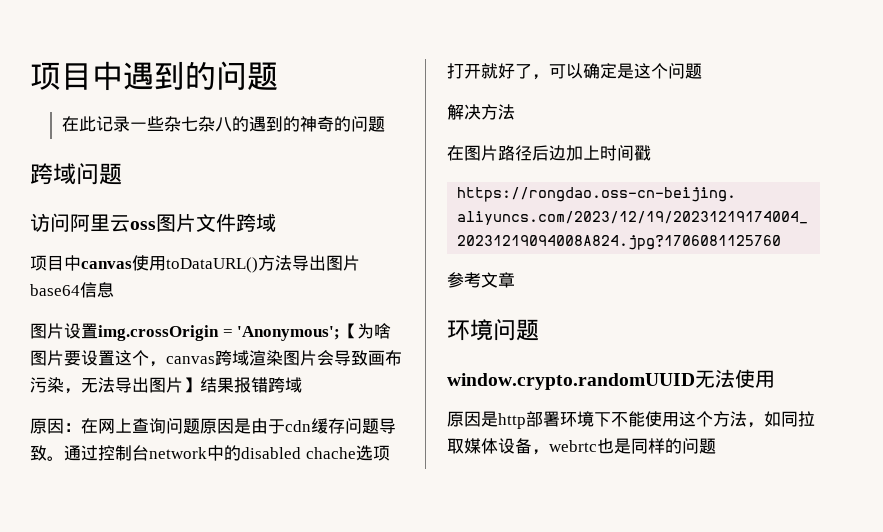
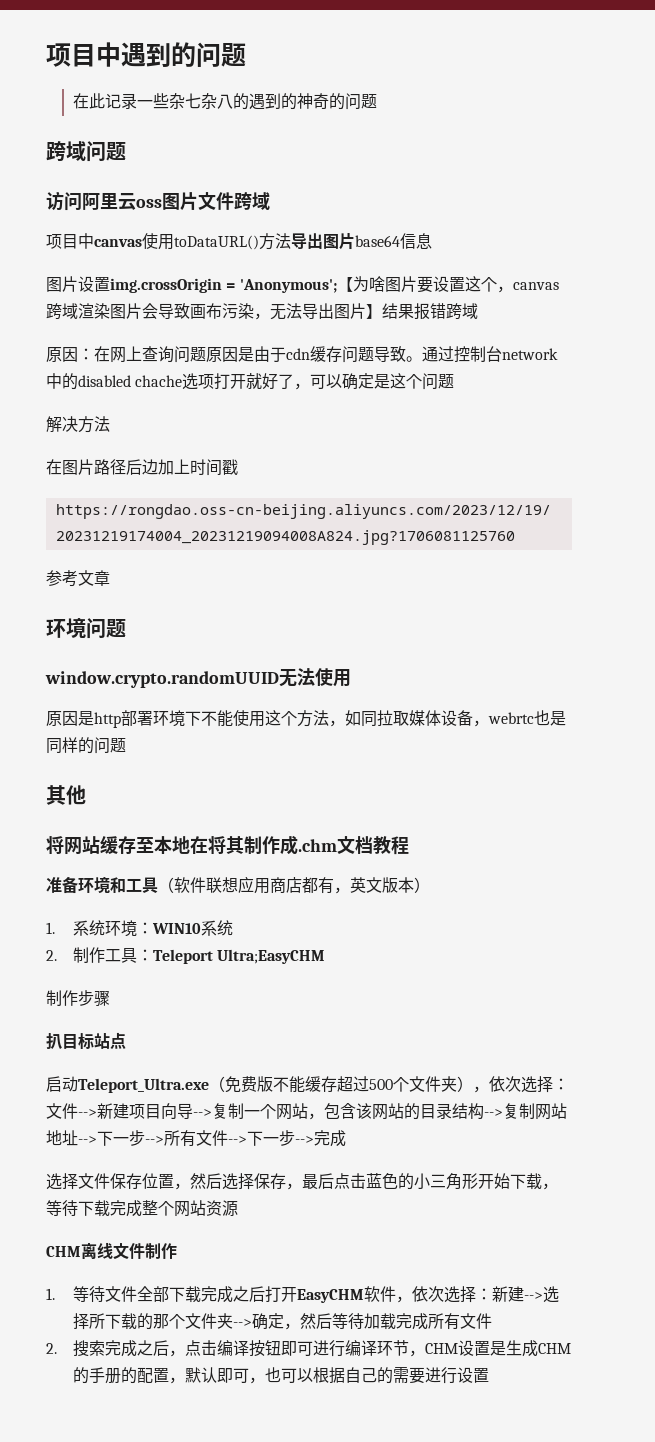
(716, 446) none -> [46,785,86,805] [46,835,409,855] [46,876,430,894] [46,920,233,937] [46,947,326,964] [46,990,110,1006] [46,1032,126,1050] [46,1076,569,1093] [46,1103,567,1120] [46,1130,346,1147] [46,1173,558,1190] [46,1200,238,1217] [46,1242,177,1260] [46,1286,559,1303] [72,1313,492,1330] [46,1340,571,1357] [72,1367,489,1384] // 其他 // 将网站缓存至本地在将其制作成.chm文档教程 // 准备环境和工具（软件联想应用商店都有，英文版本） // 1.系统环境：WIN10系统 // 2.制作工具：Teleport Ultra;EasyCHM // 制作步骤 // 扒目标站点 // 启动Teleport_Ultra.exe（免费版不能缓存超过500个文件夹），依次选择：文件-->新建项目向导-->复制一个网站，包含该网站的目录结构-->复制网站地址-->下一步-->所有文件-->下一步-->完成 // 选择文件保存位置，然后选择保存，最后点击蓝色的小三角形开始下载，等待下载完成整个网站资源 // CHM离线文件制作 // 1.等待文件全部下载完成之后打开EasyCHM软件，依次选择：新建-->选择所下载的那个文件夹-->确定，然后等待加载完成所有文件 // 2.搜索完成之后，点击编译按钮即可进行编译环节，CHM设置是生成CHM的手册的配置，默认即可，也可以根据自己的需要进行设置

